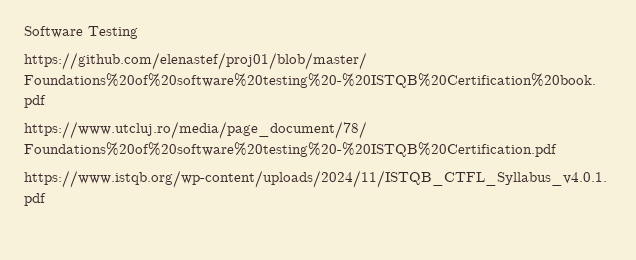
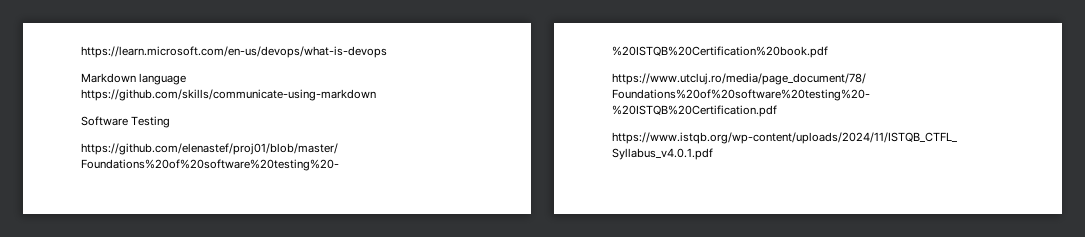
(24, 32) none -> [81,46,387,58] [81,73,187,85] [81,89,376,101] https://learn.microsoft.com/en-us/devops/what-is-devops // Markdown language https://github.com/skills/communicate-using-markdown //

